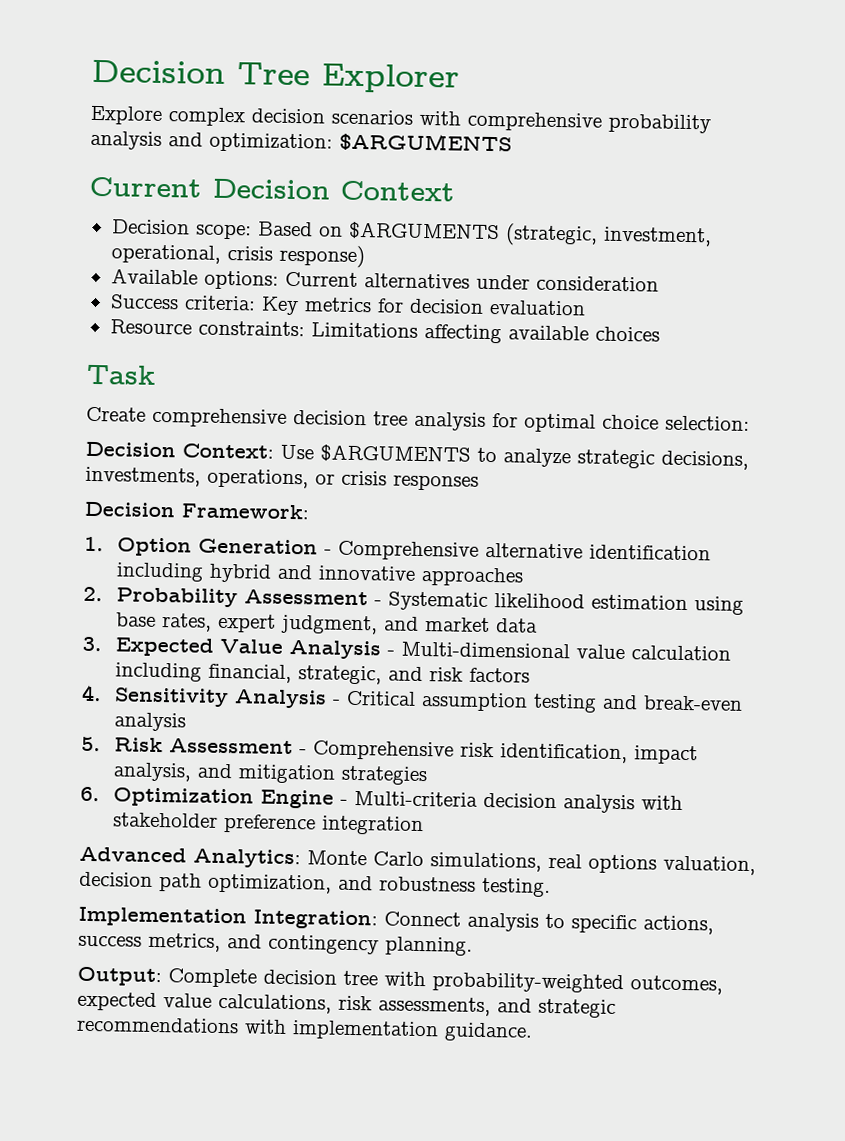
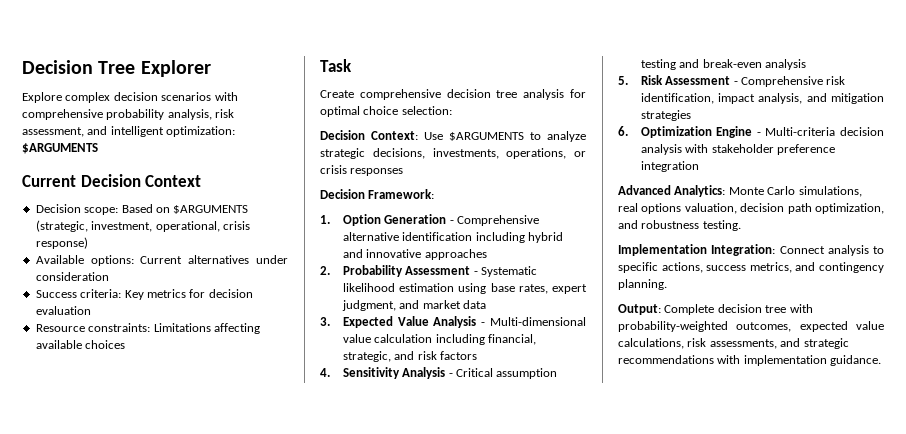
[90,130,203,150] analysis and -> [167,109,235,120] [22,126,164,137] analysis, risk assessment, and intelligent

